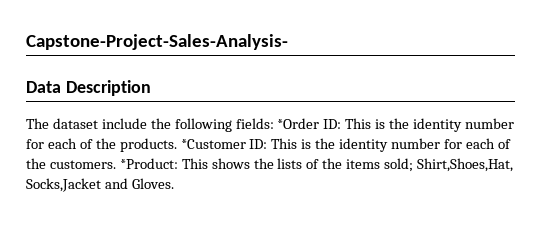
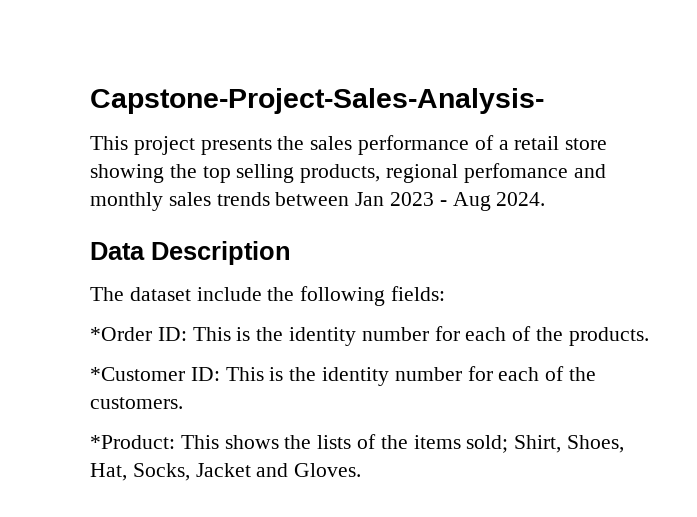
(288, 42) none -> [90,135,608,155] [90,163,606,183] [90,192,546,211] // This project presents the sales performance of a retail store showing the top selling products, regional perfomance and monthly sales trends between Jan 2023 - Aug 2024.
(274, 123) none -> (446, 293) //
(177, 145) none -> (649, 336) //
(116, 164) none -> (183, 403) //
[417,158,514,172] [26,178,101,192] Shirt,Shoes,Hat, Socks,Jacket -> [514,435,625,453] [90,463,251,481] Shirt, Shoes, Hat, Socks, Jacket

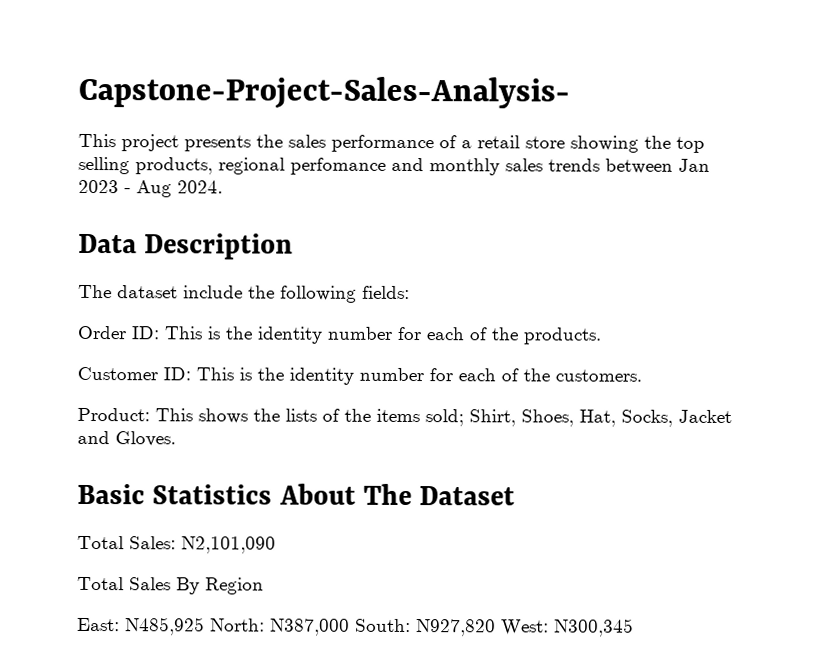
[90,327,152,341] *Order -> [77,325,127,340] Order
[90,367,185,381] *Customer -> [77,366,158,381] Customer
[90,435,175,449] *Product: -> [77,407,150,422] Product:
(362, 470) none -> [77,483,516,506] [77,535,276,554] [77,576,264,595] [77,617,634,637] // Basic Statistics About The Dataset // Total Sales: N2,101,090 // Total Sales By Region // East: N485,925 North: N387,000 South: N927,820 West: N300,345

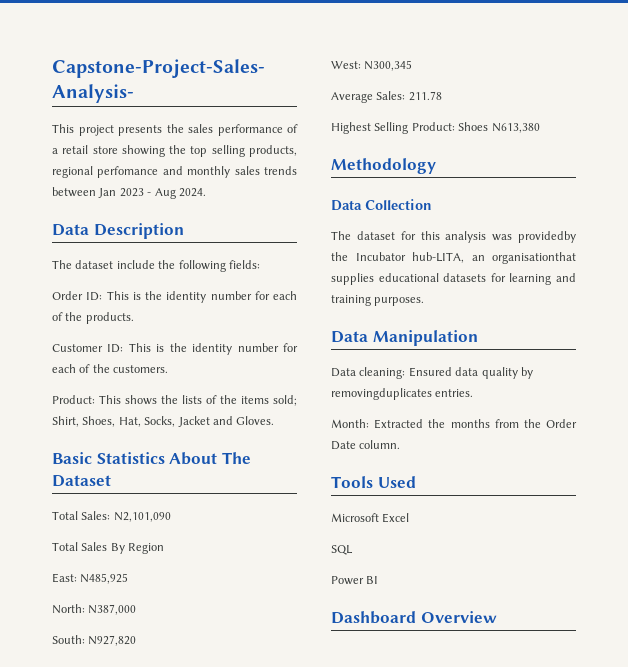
(205, 626) none -> (129, 578) //
(350, 627) none -> (137, 609) //
(496, 628) none -> (137, 640) //
(634, 627) none -> [331,91,442,103] [331,122,540,134] [331,158,436,174] [331,199,432,211] [331,231,576,243] [331,252,576,264] [331,273,576,285] [331,295,425,306] [331,330,478,346] [331,367,533,379] [331,388,474,400] [331,419,577,429] [331,440,401,450] [331,476,416,488] [331,513,410,523] [331,545,353,555] [331,576,379,585] [331,611,497,624] // Average Sales: 211.78 // Highest Selling Product: Shoes N613,380 // Methodology // Data Collection // The dataset for this analysis was providedby the Incubator hub-LITA, an organisationthat supplies educational datasets for learning and training purposes. // Data Manipulation // Data cleaning: Ensured data quality by removingduplicates entries. // Month: Extracted the months from the Order Date column. // Tools Used // Microsoft Excel // SQL // Power BI // Dashboard Overview

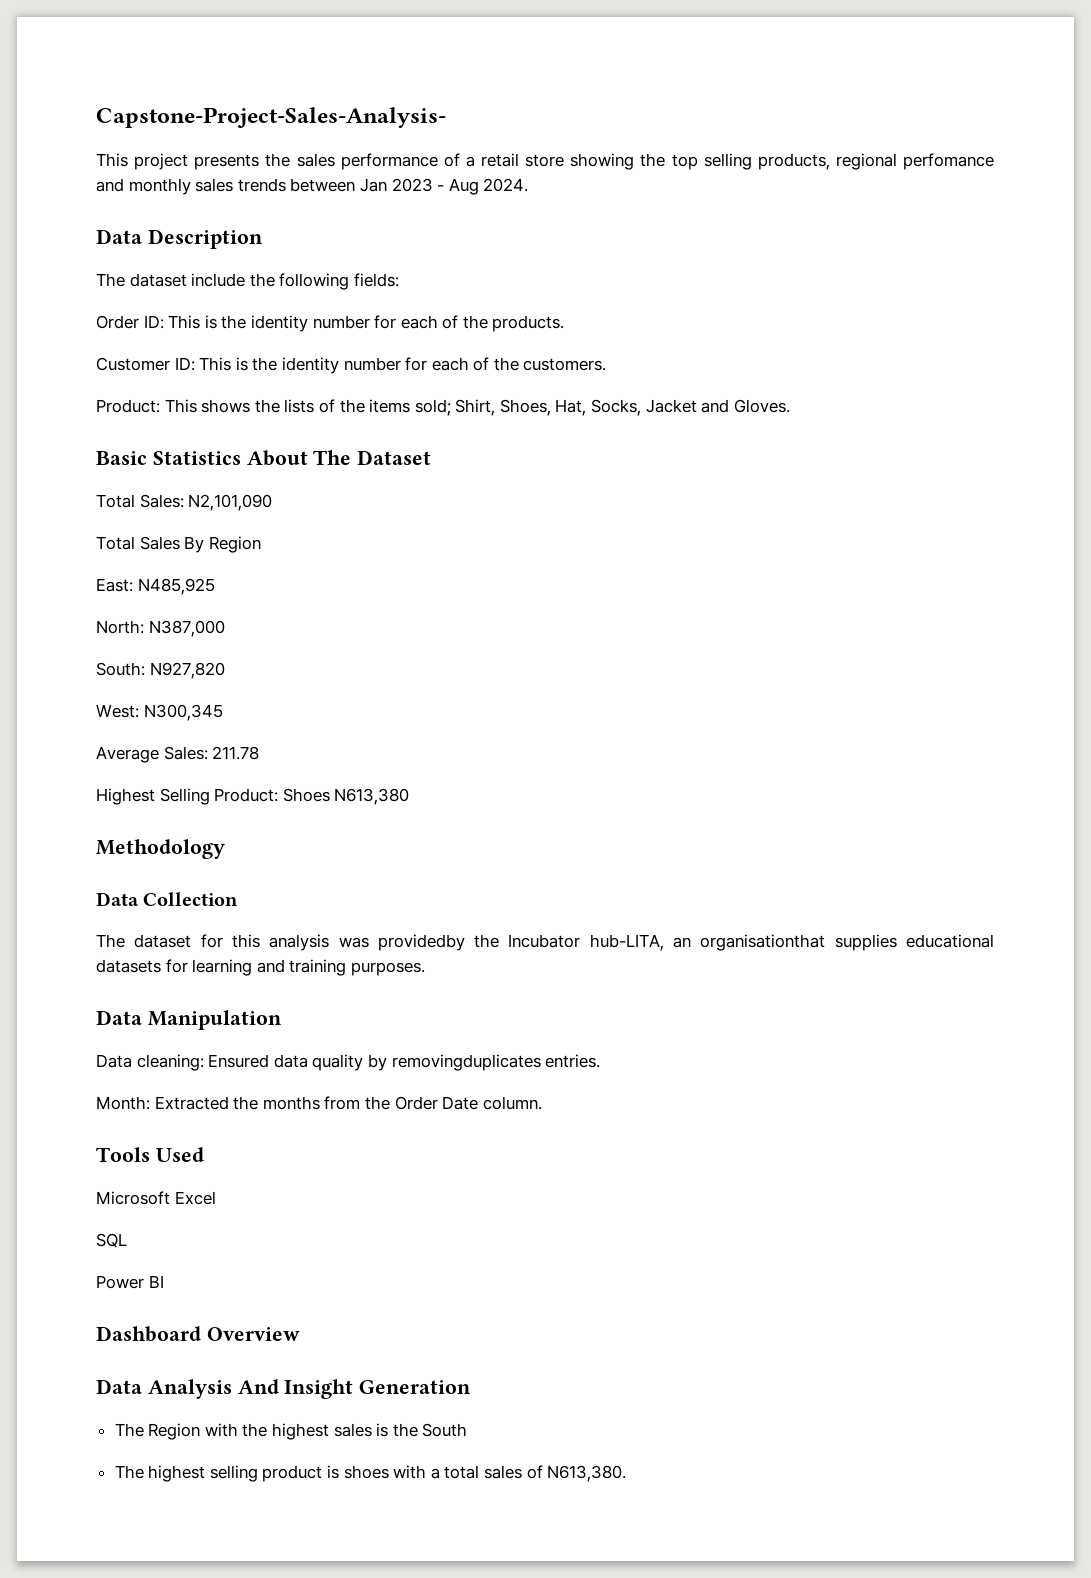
(497, 617) none -> [96,1379,472,1399] [114,1423,468,1440] [114,1465,627,1482] // Data Analysis And Insight Generation // The Region with the highest sales is the South // The highest selling product is shoes with a total sales of N613,380.

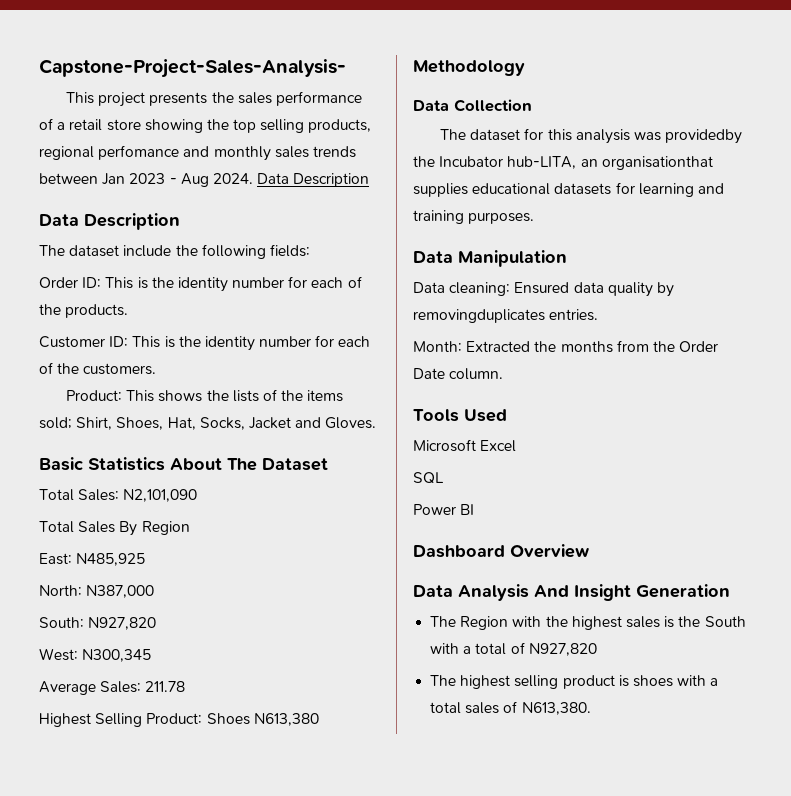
(529, 185) none -> [257,173,370,187] Data Description
(468, 1430) none -> [430,642,597,656] with a total of N927,820

